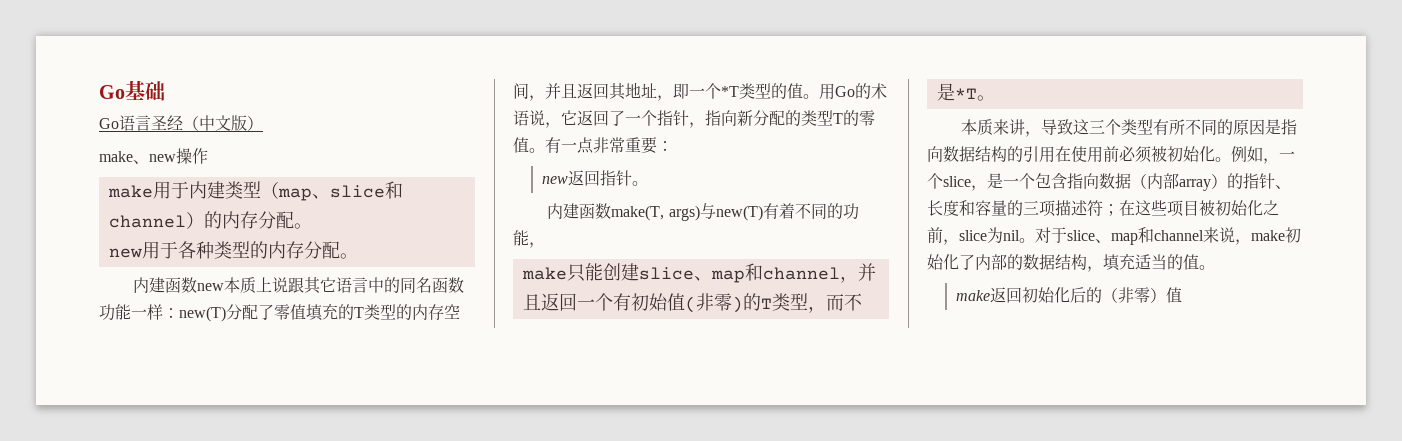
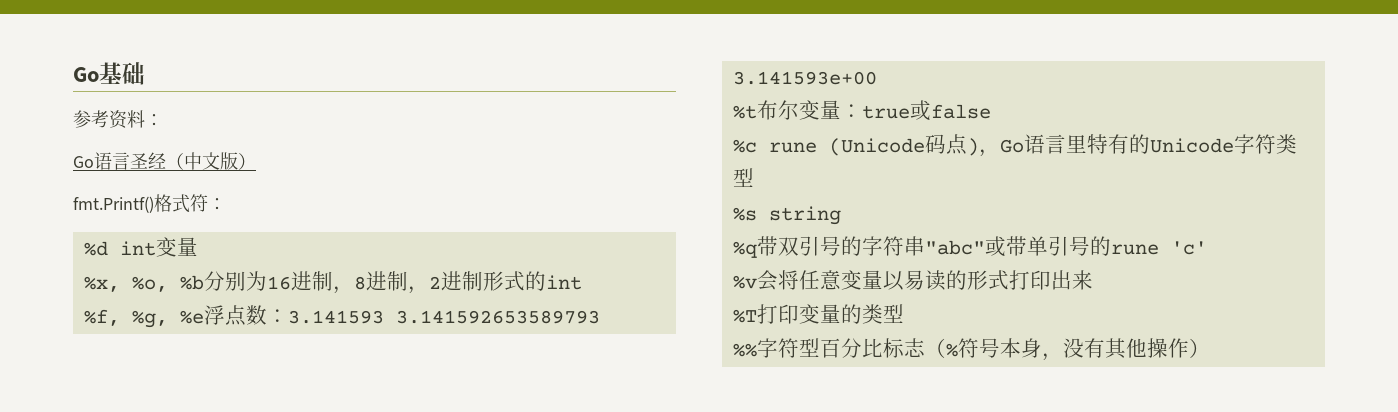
(165, 91) none -> [73,110,163,129] // 参考资料：
[99,148,208,164] [107,181,403,201] [108,211,312,229] [108,241,358,259] [133,277,465,294] [99,304,460,322] [513,82,887,101] [513,110,875,128] [513,137,673,154] [541,170,648,186] [547,203,859,221] [513,230,545,248] [521,263,876,283] [522,293,862,313] [936,83,995,101] [961,119,1298,137] [927,146,1295,164] [927,173,1291,191] [927,200,1279,217] [927,227,1301,245] [927,254,1215,272] [955,287,1182,303] make、new操作 // make用于内建类型（map、slice和channel）的内存分配。 // new用于各种类型的内存分配。 // 内建函数new本质上说跟其它语言中的同名函数功能一样：new(T)分配了零值填充的T类型的内存空间，并且返回其地址，即一个*T类型的值。用Go的术语说，它返回了一个指针，指向新分配的类型T的零值。有一点非常重要： // new返回指针。 // 内建函数make(T, args)与new(T)有着不同的功能， // make只能创建slice、map和channel，并且返回一个有初始值(非零)的T类型，而不是*T。 // 本质来讲，导致这三个类型有所不同的原因是指向数据结构的引用在使用前必须被初始化。例如，一个slice，是一个包含指向数据（内部array）的指针、长度和容量的三项描述符；在这些项目被初始化之前，slice为nil。对于slice、map和channel来说，make初始化了内部的数据结构，填充适当的值。 // make返回初始化后的（非零）值 -> [73,194,226,213] [83,237,198,257] [83,271,582,294] [83,305,600,328] [732,71,877,85] [732,100,991,121] [732,134,1297,157] [732,168,754,187] [732,206,841,225] [732,236,1207,258] [732,270,1093,291] [732,304,904,324] [732,338,1210,361] fmt.Printf()格式符： // %d int变量 // %x, %o, %b分别为16进制，8进制，2进制形式的int // %f, %g, %e浮点数：3.141593 3.141592653589793 3.141593e+00 // %t布尔变量：true或false // %c rune (Unicode码点)，Go语言里特有的Unicode字符类型 // %s string // %q带双引号的字符串"abc"或带单引号的rune 'c' // %v会将任意变量以易读的形式打印出来 // %T打印变量的类型 // %%字符型百分比标志（%符号本身，没有其他操作）

